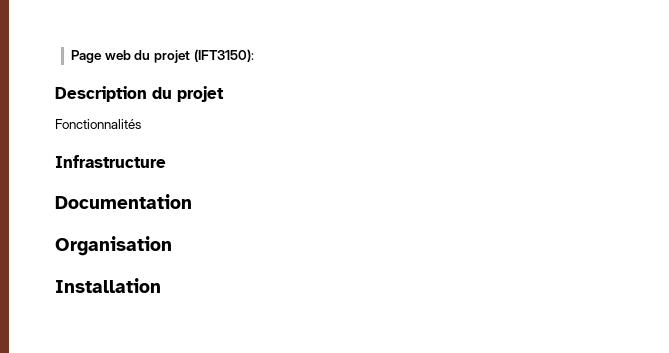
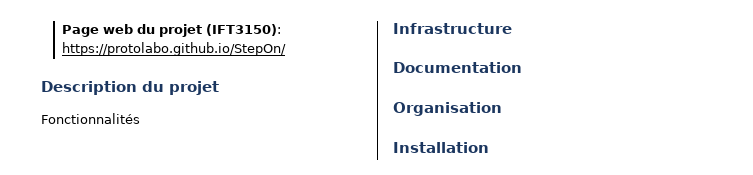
(254, 55) none -> [62,42,287,56] https://protolabo.github.io/StepOn/

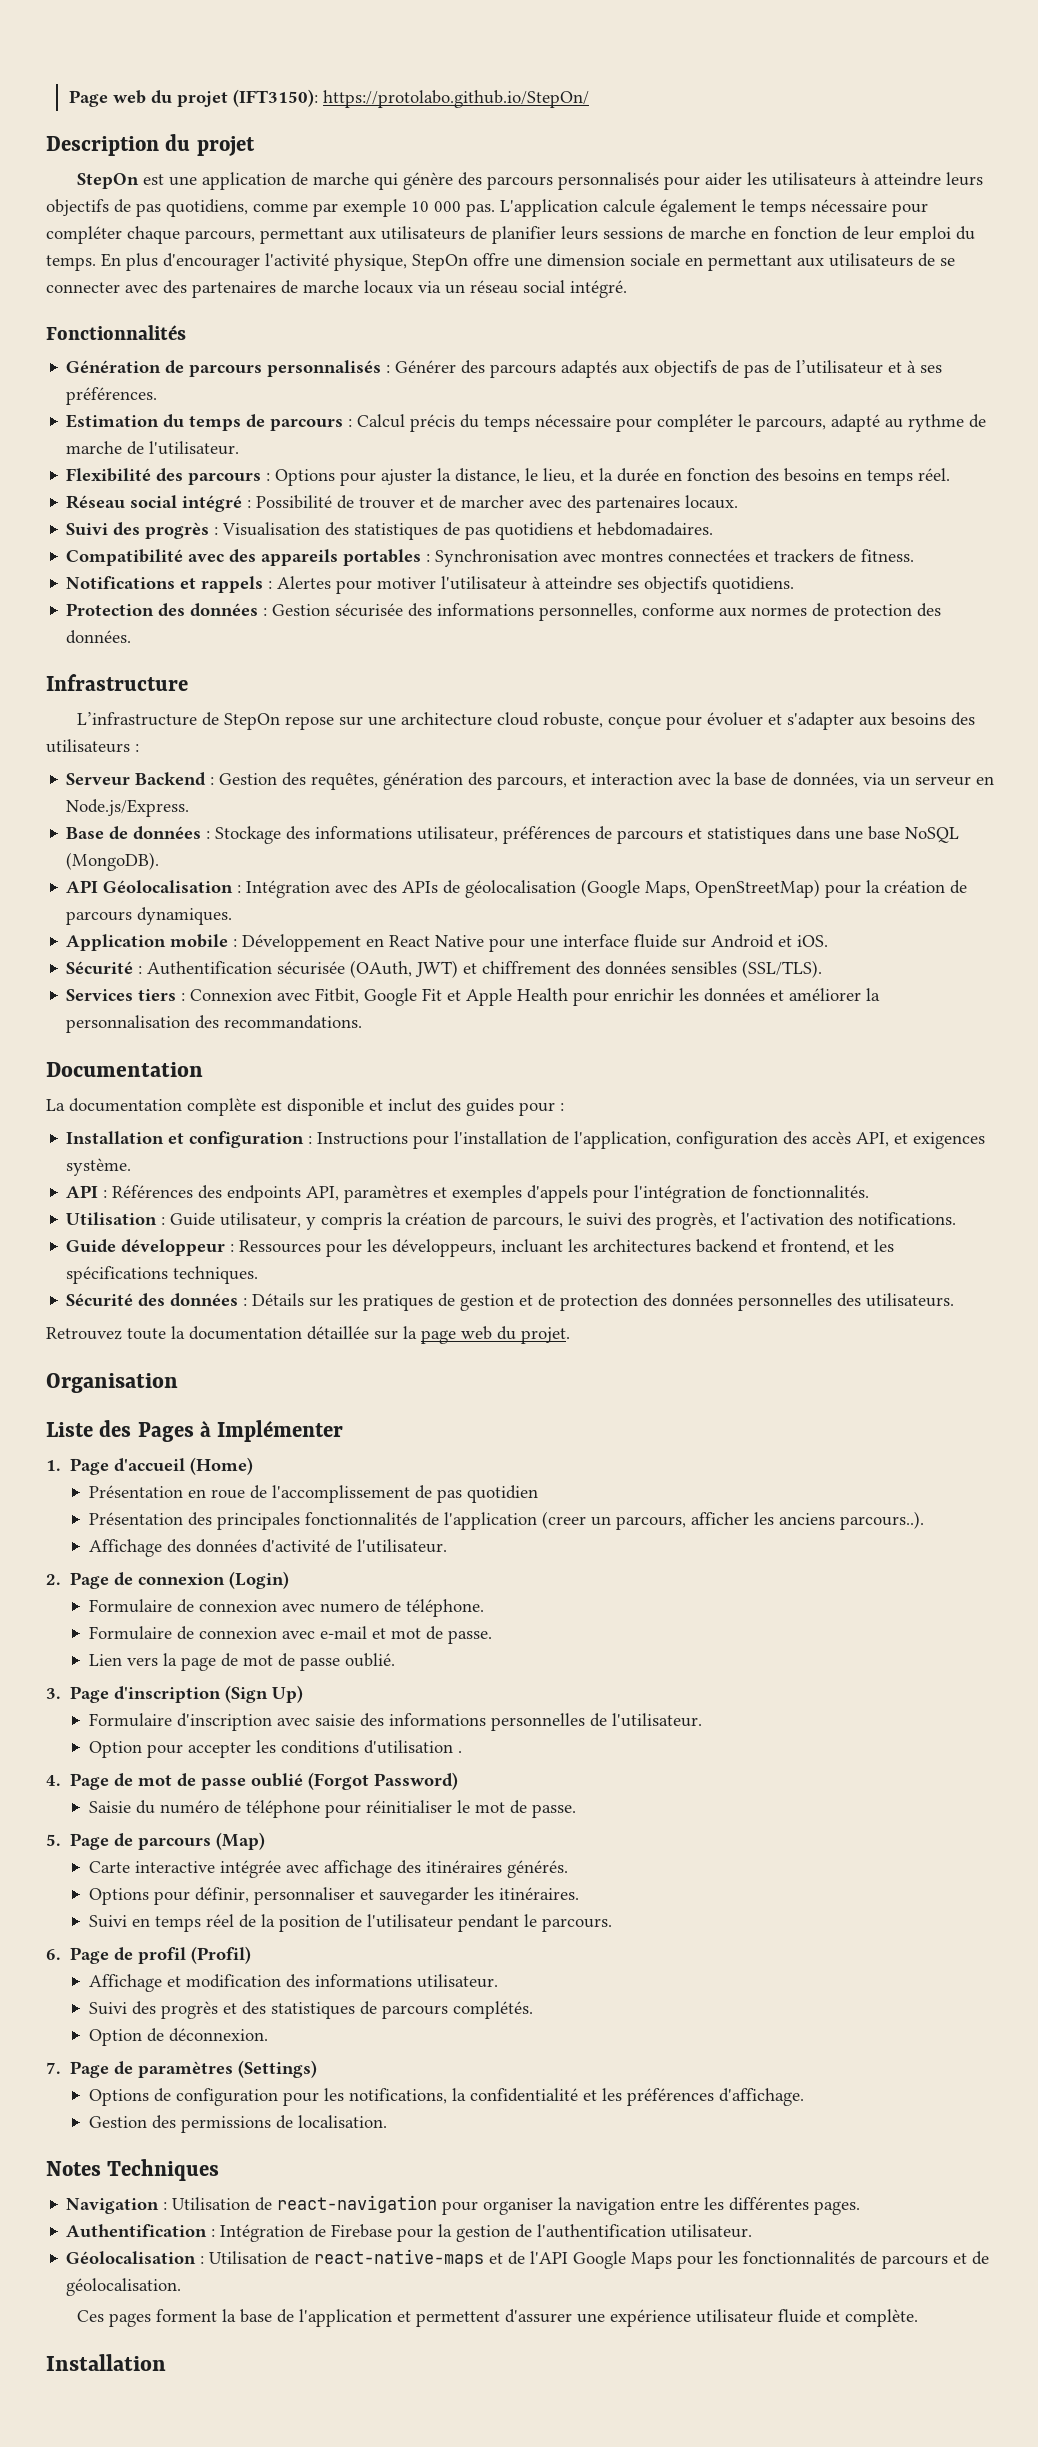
[41,113,140,124] [393,23,512,34] [393,62,522,73] [393,102,502,116] Fonctionnalités // Infrastructure // Documentation // Organisation -> [77,172,984,190] [46,199,928,217] [46,226,975,244] [46,253,955,271] [46,280,627,298] [46,325,186,340] [66,360,943,378] [66,387,158,405] [66,414,987,432] [66,441,240,455] [66,468,951,486] [66,495,739,513] [66,522,714,540] [66,549,915,567] [66,576,795,594] [66,603,942,621] [66,630,132,644] [46,674,188,691] [77,712,976,730] [46,739,139,753] [66,772,995,790] [66,799,190,817] [66,826,960,844] [66,852,160,871] [66,879,968,898] [66,907,233,925] [66,934,829,952] [66,960,823,978] [66,988,881,1006] [66,1015,363,1033] [46,1062,203,1077] [46,1098,564,1116] [66,1131,986,1149] [66,1158,132,1176] [66,1185,870,1203] [66,1212,957,1230] [66,1239,895,1257] [66,1266,259,1284] [66,1293,955,1311] [46,1326,570,1344] [46,1373,178,1393] [46,1420,344,1442] [46,1457,254,1475] [89,1485,539,1503] [89,1511,925,1530] [89,1539,448,1557] [46,1571,290,1589] [89,1599,485,1617] [89,1626,493,1644] [89,1653,396,1671] [46,1685,304,1703] [89,1713,703,1731] [89,1740,463,1758] [46,1772,459,1790] [89,1800,577,1818] [46,1832,266,1850] [89,1860,569,1878] [89,1887,580,1905] [89,1914,613,1932] [46,1946,252,1964] [89,1974,499,1992] [89,2001,534,2019] [89,2028,269,2046] [46,2060,318,2078] [89,2088,805,2106] [89,2115,388,2133] [46,2159,220,2181] [66,2195,861,2215] [66,2224,753,2242] [66,2249,990,2269] [66,2278,182,2296] [77,2309,919,2327] StepOn est une application de marche qui génère des parcours personnalisés pour aider les utilisateurs à atteindre leurs objectifs de pas quotidiens, comme par exemple 10 000 pas. L'application calcule également le temps nécessaire pour compléter chaque parcours, permettant aux utilisateurs de planifier leurs sessions de marche en fonction de leur emploi du temps. En plus d'encourager l'activité physique, StepOn offre une dimension sociale en permettant aux utilisateurs de se connecter avec des partenaires de marche locaux via un réseau social intégré. // Fonctionnalités // Génération de parcours personnalisés : Générer des parcours adaptés aux objectifs de pas de l’utilisateur et à ses préférences. // Estimation du temps de parcours : Calcul précis du temps nécessaire pour compléter le parcours, adapté au rythme de marche de l'utilisateur. // Flexibilité des parcours : Options pour ajuster la distance, le lieu, et la durée en fonction des besoins en temps réel. // Réseau social intégré : Possibilité de trouver et de marcher avec des partenaires locaux. // Suivi des progrès : Visualisation des statistiques de pas quotidiens et hebdomadaires. // Compatibilité avec des appareils portables : Synchronisation avec montres connectées et trackers de fitness. // Notifications et rappels : Alertes pour motiver l'utilisateur à atteindre ses objectifs quotidiens. // Protection des données : Gestion sécurisée des informations personnelles, conforme aux normes de protection des données. // Infrastructure // L’infrastructure de StepOn repose sur une architecture cloud robuste, conçue pour évoluer et s'adapter aux besoins des utilisateurs : // Serveur Backend : Gestion des requêtes, génération des parcours, et interaction avec la base de données, via un serveur en Node.js/Express. // Base de données : Stockage des informations utilisateur, préférences de parcours et statistiques dans une base NoSQL (MongoDB). // API Géolocalisation : Intégration avec des APIs de géolocalisation (Google Maps, OpenStreetMap) pour la création de parcours dynamiques. // Application mobile : Développement en React Native pour une interface fluide sur Android et iOS. // Sécurité : Authentification sécurisée (OAuth, JWT) et chiffrement des données sensibles (SSL/TLS). // Services tiers : Connexion avec Fitbit, Google Fit et Apple Health pour enrichir les données et améliorer la personnalisation des recommandations. // Documentation // La documentation complète est disponible et inclut des guides pour : // Installation et configuration : Instructions pour l'installation de l'application, configuration des accès API, et exigences système. // API : Références des endpoints API, paramètres et exemples d'appels pour l'intégration de fonctionnalités. // Utilisation : Guide utilisateur, y compris la création de parcours, le suivi des progrès, et l'activation des notifications. // Guide développeur : Ressources pour les développeurs, incluant les architectures backend et frontend, et les spécifications techniques. // Sécurité des données : Détails sur les pratiques de gestion et de protection des données personnelles des utilisateurs. // Retrouvez toute la documentation détaillée sur la page web du projet. // Organisation // Liste des Pages à Implémenter // 1. Page d'accueil (Home) // Présentation en roue de l'accomplissement de pas quotidien // Présentation des principales fonctionnalités de l'application (creer un parcours, afficher les anciens parcours..). // Affichage des données d'activité de l'utilisateur. // 2. Page de connexion (Login) // Formulaire de connexion avec numero de téléphone. // Formulaire de connexion avec e-mail et mot de passe. // Lien vers la page de mot de passe oublié. // 3. Page d'inscription (Sign Up) // Formulaire d'inscription avec saisie des informations personnelles de l'utilisateur. // Option pour accepter les conditions d'utilisation . // 4. Page de mot de passe oublié (Forgot Password) // Saisie du numéro de téléphone pour réinitialiser le mot de passe. // 5. Page de parcours (Map) // Carte interactive intégrée avec affichage des itinéraires générés. // Options pour définir, personnaliser et sauvegarder les itinéraires. // Suivi en temps réel de la position de l'utilisateur pendant le parcours. // 6. Page de profil (Profil) // Affichage et modification des informations utilisateur. // Suivi des progrès et des statistiques de parcours complétés. // Option de déconnexion. // 7. Page de paramètres (Settings) // Options de configuration pour les notifications, la confidentialité et les préférences d'affichage. // Gestion des permissions de localisation. // Notes Techniques // Navigation : Utilisation de react-navigation pour organiser la navigation entre les différentes pages. // Authentification : Intégration de Firebase pour la gestion de l'authentification utilisateur. // Géolocalisation : Utilisation de react-native-maps et de l'API Google Maps pour les fonctionnalités de parcours et de géolocalisation. // Ces pages forment la base de l'application et permettent d'assurer une expérience utilisateur fluide et complète.

